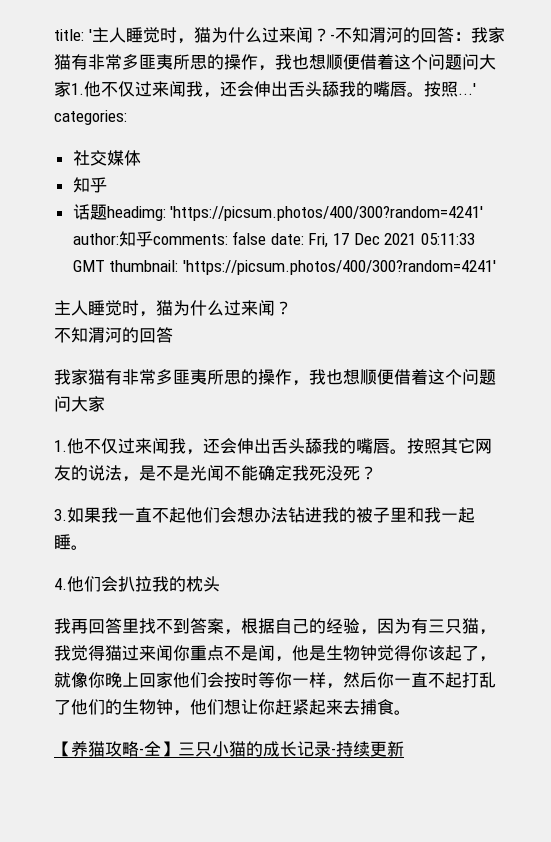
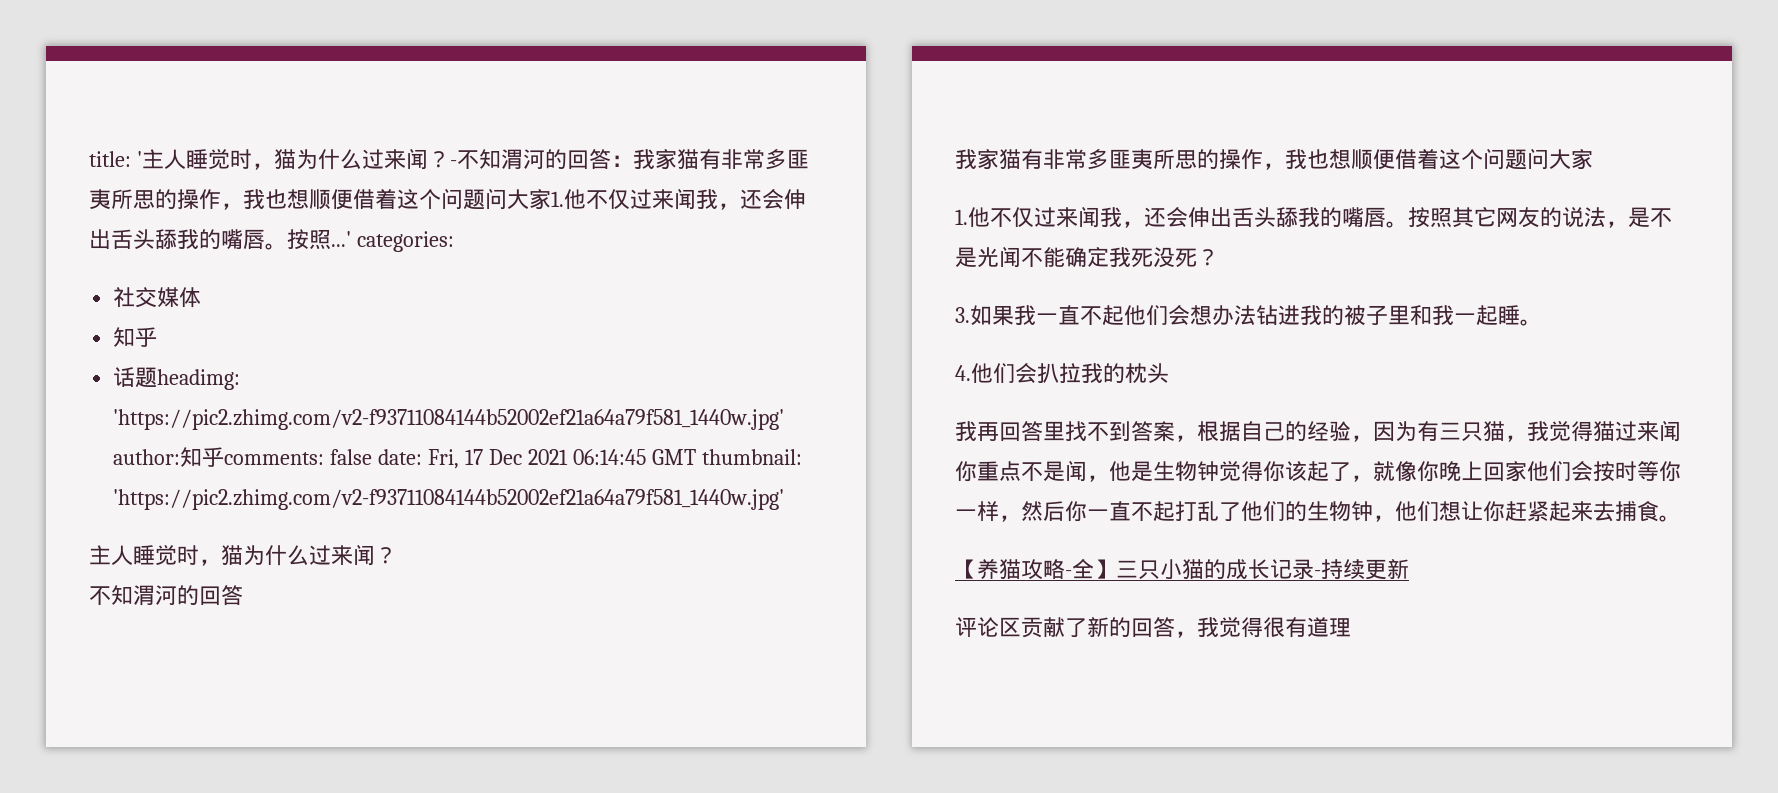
[170,206,484,221] 'https://picsum.photos/400/300?random=4241' -> [113,409,785,430] 'https://pic2.zhimg.com/v2-f93711084144b52002ef21a64a79f581_1440w.jpg'
[420,233,475,245] 05:11:33 -> [572,449,646,465] 06:14:45
[182,260,496,275] 'https://picsum.photos/400/300?random=4241' -> [113,489,785,510] 'https://pic2.zhimg.com/v2-f93711084144b52002ef21a64a79f581_1440w.jpg'
(404, 749) none -> [955,617,1351,638] // 评论区贡献了新的回答，我觉得很有道理

